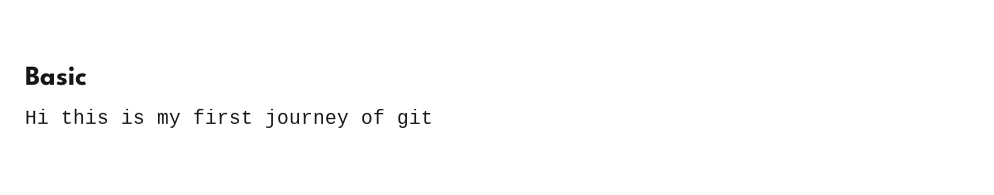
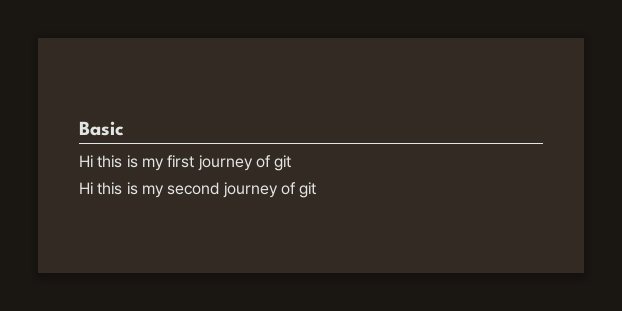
(433, 118) none -> [79,182,317,198] // Hi this is my second journey of git

